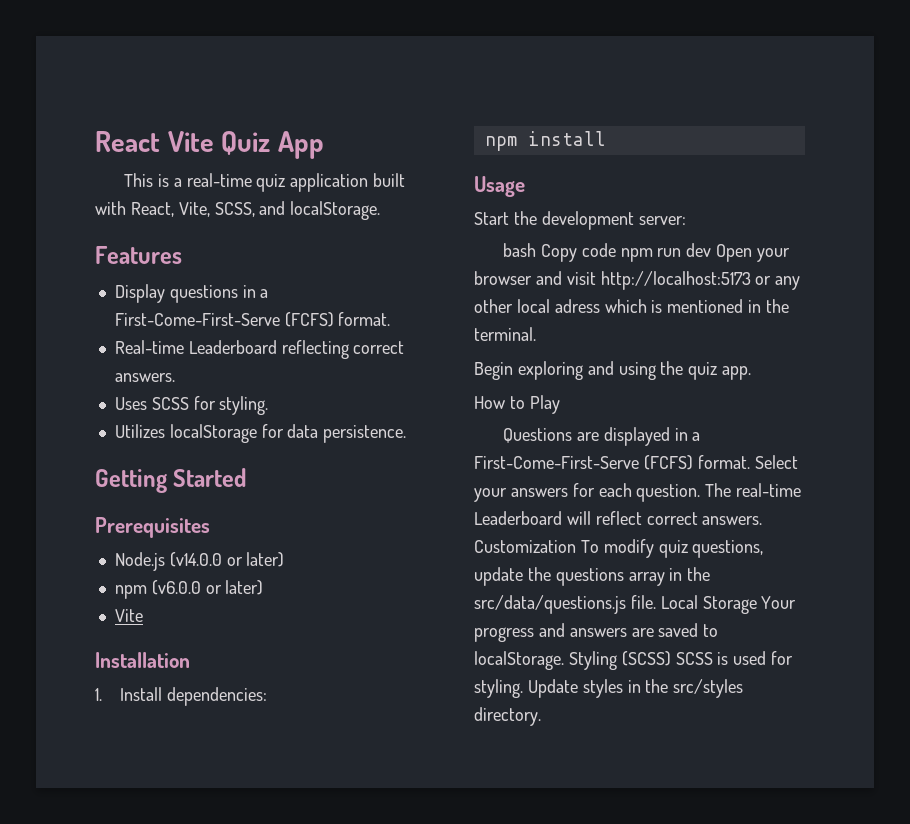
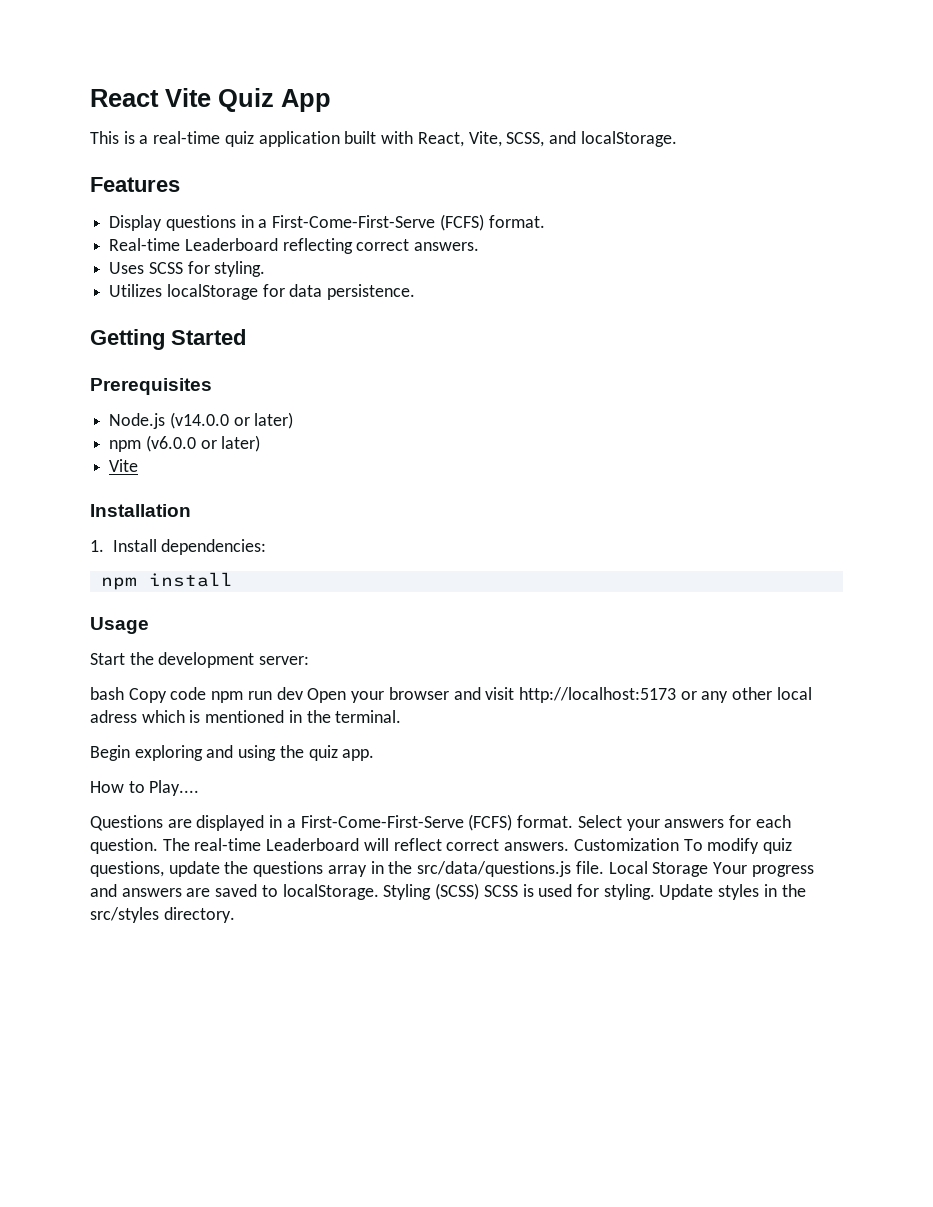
[529,395,560,414] Play -> [149,780,200,796] Play....

